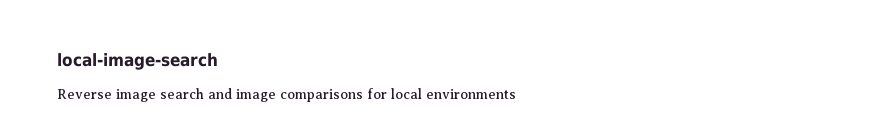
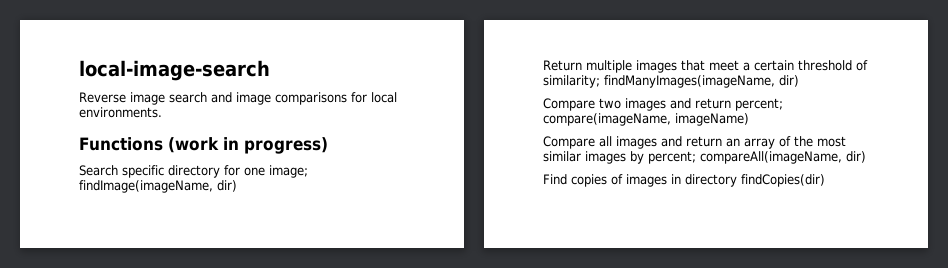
[426,89,516,99] environments -> [79,107,162,118] [79,137,328,154] [79,165,308,178] [79,180,237,193] [543,60,868,73] [543,75,799,88] [543,98,783,111] [543,113,749,126] [543,136,846,149] [543,151,866,164] [543,174,825,187] environments. // Functions (work in progress) // Search specific directory for one image; findImage(imageName, dir) // Return multiple images that meet a certain threshold of similarity; findManyImages(imageName, dir) // Compare two images and return percent; compare(imageName, imageName) // Compare all images and return an array of the most similar images by percent; compareAll(imageName, dir) // Find copies of images in directory findCopies(dir)

